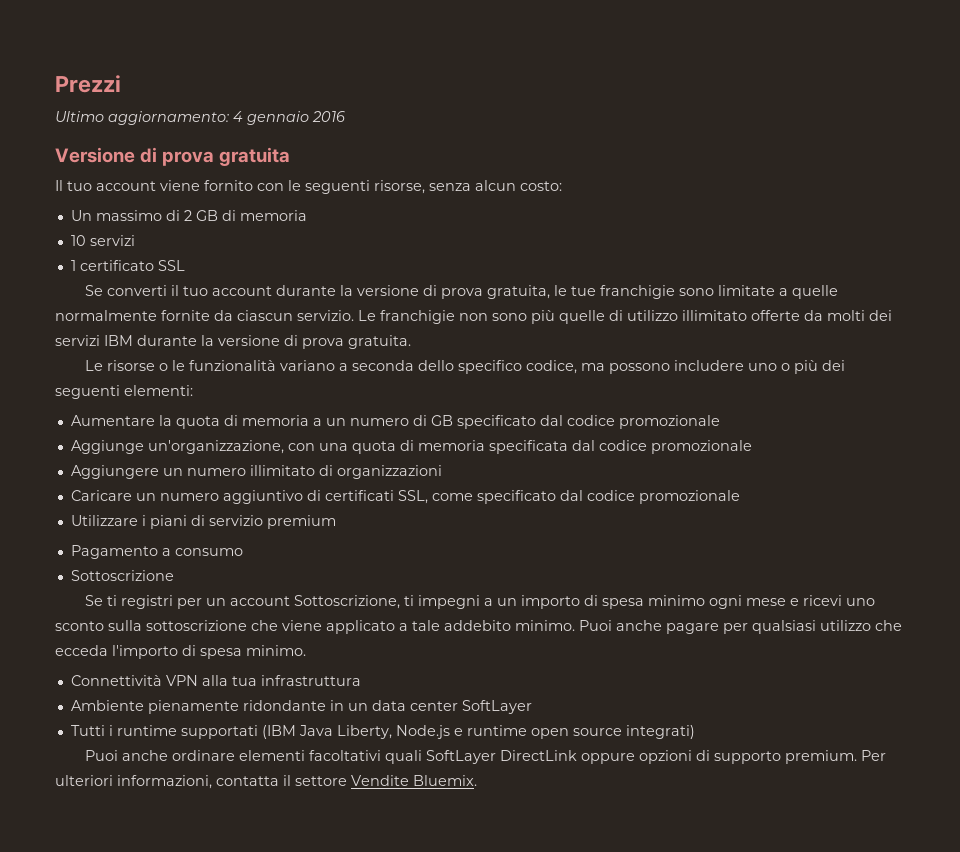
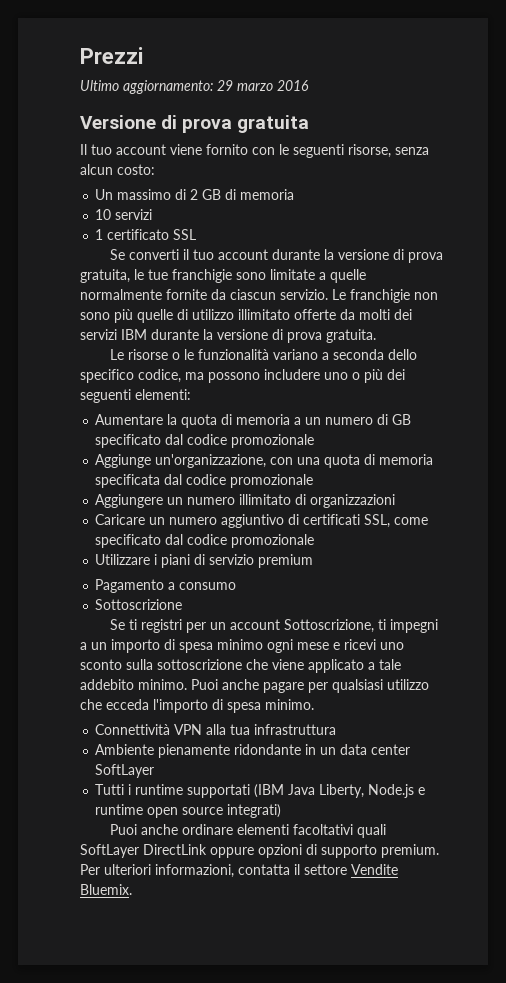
[233,111,309,125] 4 gennaio -> [217,80,273,91] 29 marzo

